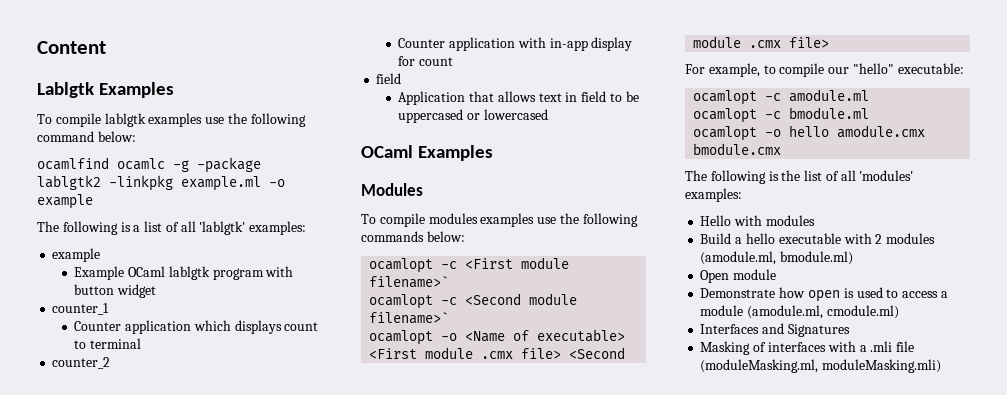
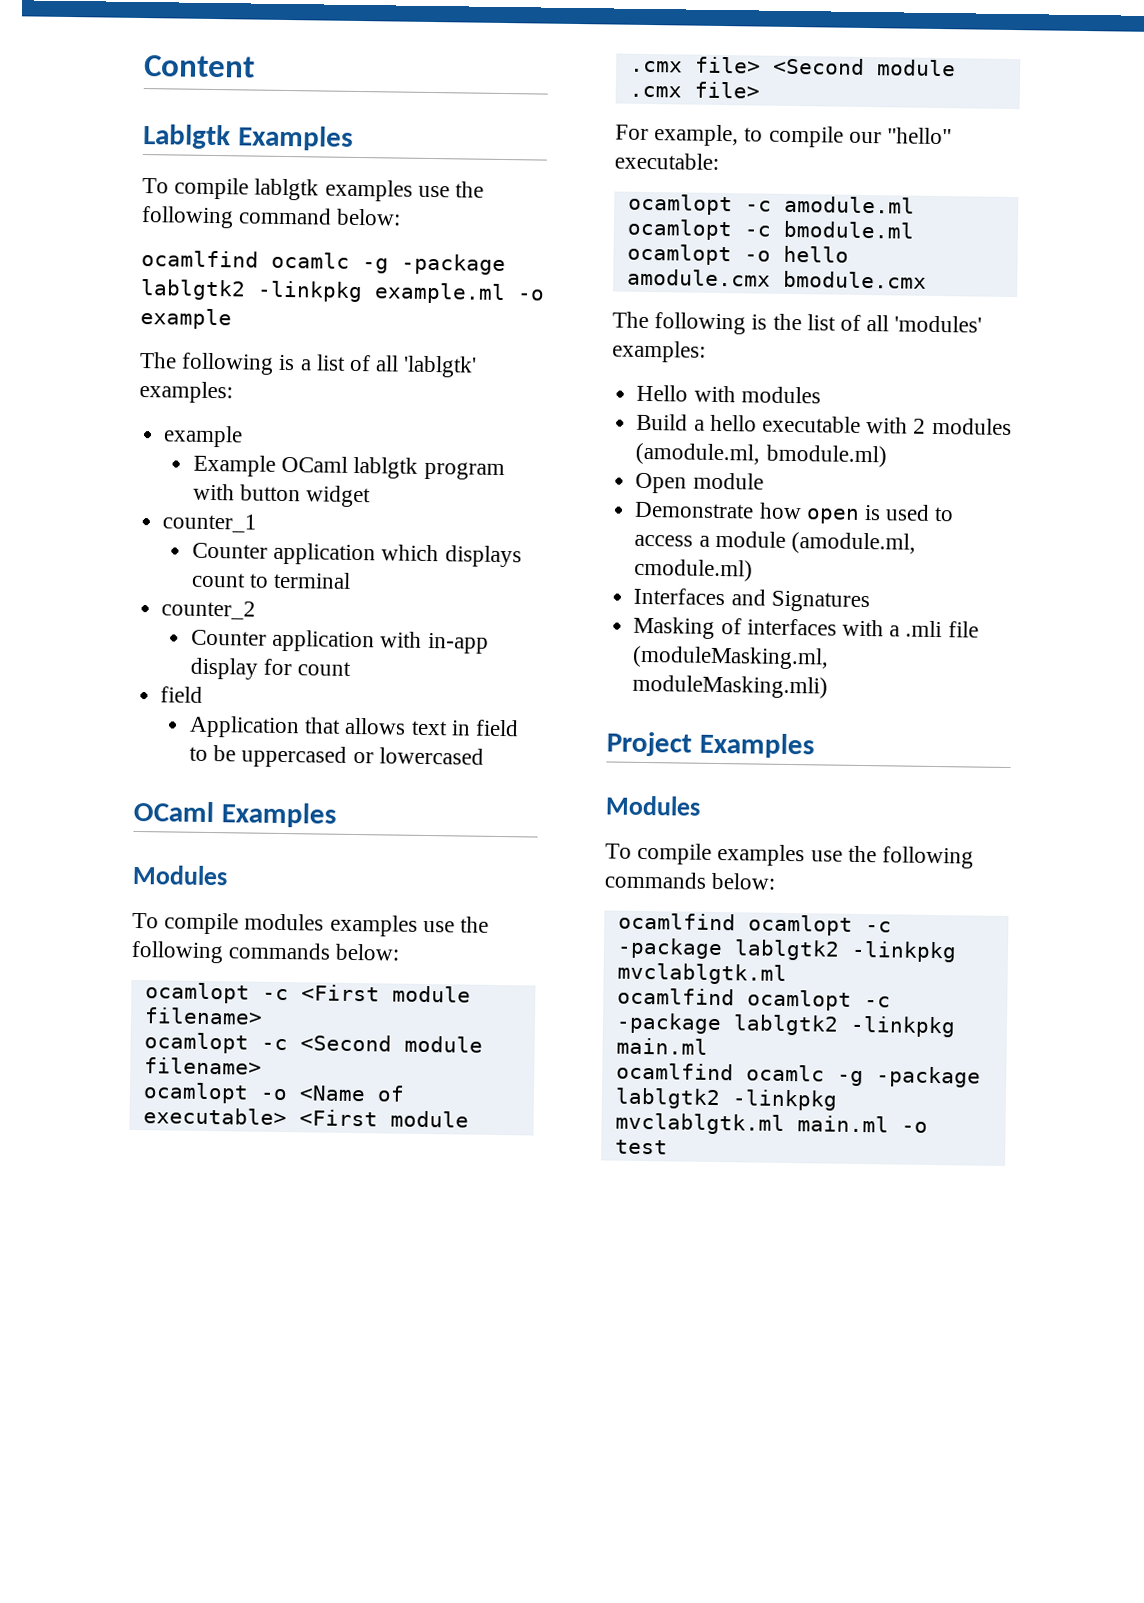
[369,276,450,288] filename>` -> [143,1007,263,1025] filename>
[369,312,450,324] filename>` -> [143,1057,262,1075] filename>
(942, 366) none -> [606,731,815,759] [605,795,701,816] [605,842,975,869] [604,871,777,890] [617,912,892,936] [616,937,957,963] [616,962,787,985] [616,987,891,1011] [615,1012,956,1038] [615,1037,708,1055] [615,1062,981,1088] [614,1087,838,1111] [614,1112,928,1135] [614,1139,668,1155] // Project Examples // Modules // To compile examples use the following commands below: // ocamlfind ocamlopt -c -package lablgtk2 -linkpkg mvclablgtk.ml // ocamlfind ocamlopt -c -package lablgtk2 -linkpkg main.ml // ocamlfind ocamlc -g -package lablgtk2 -linkpkg mvclablgtk.ml main.ml -o test

